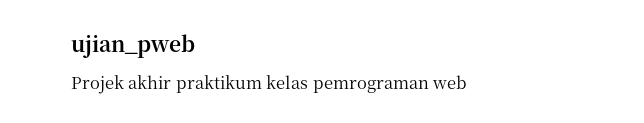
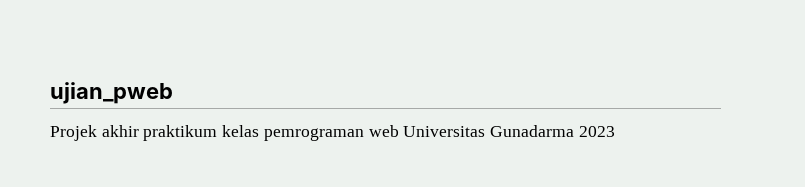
(468, 82) none -> [403,125,615,137] Universitas Gunadarma 2023

